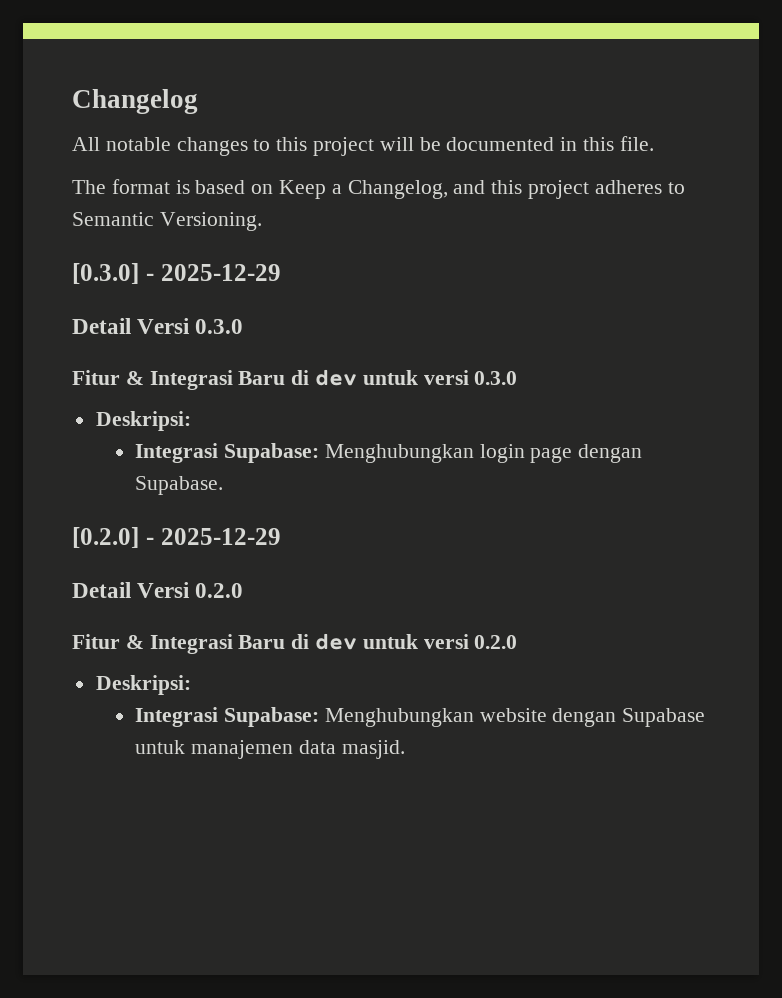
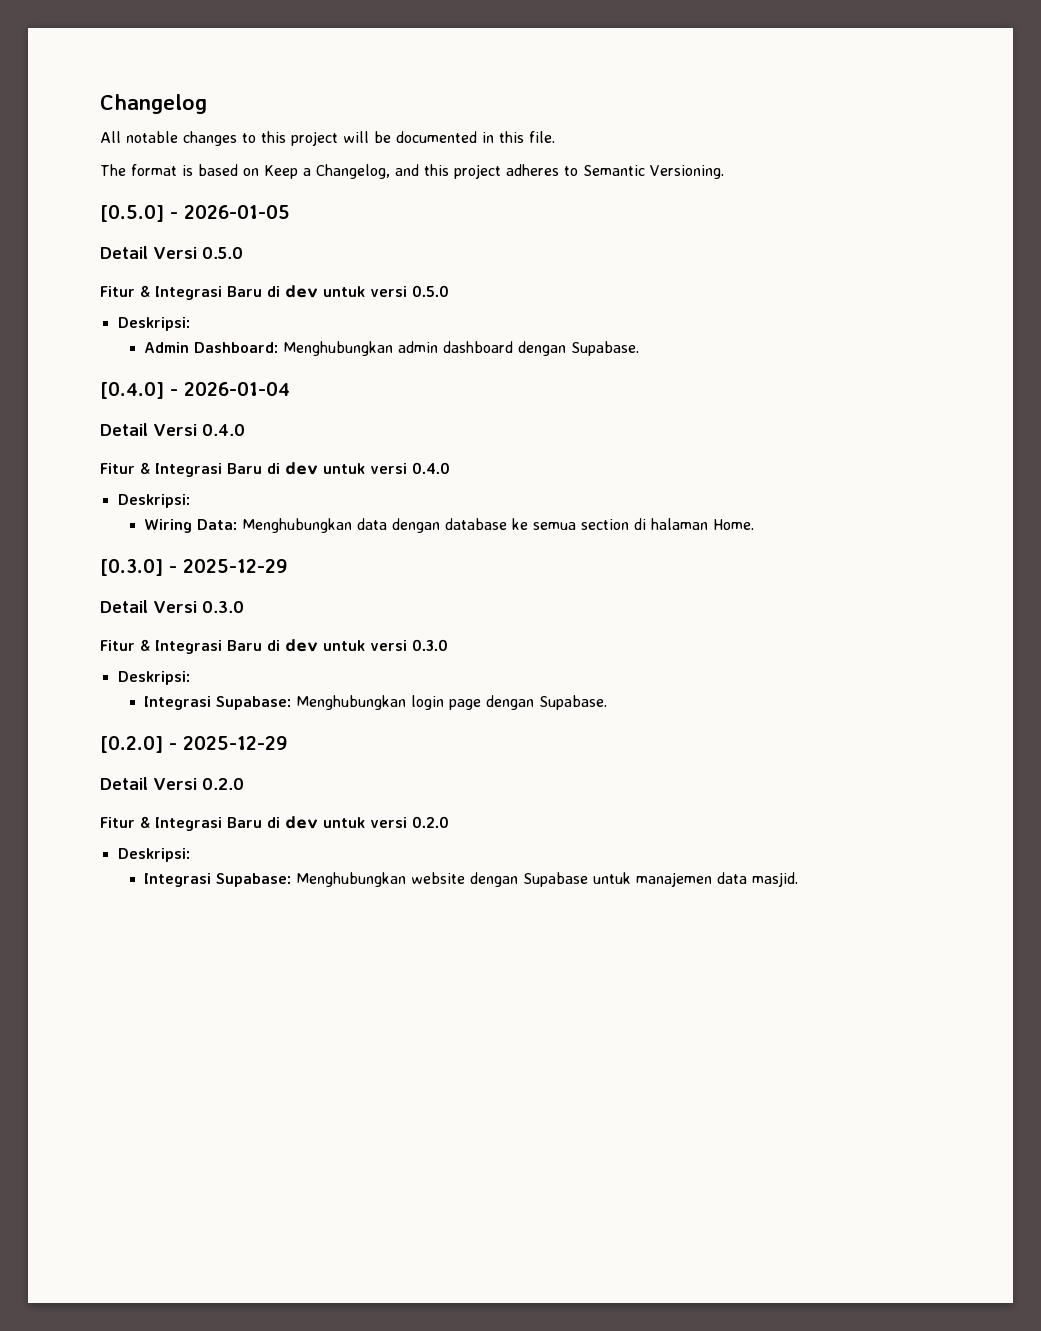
(262, 221) none -> [100,205,290,222] [100,246,243,259] [100,285,449,300] [117,317,190,331] [143,341,639,356] [100,382,290,399] [100,423,245,436] [100,462,450,477] [117,494,190,508] [143,518,754,533] // [0.5.0] - 2026-01-05 // Detail Versi 0.5.0 // Fitur & Integrasi Baru di dev untuk versi 0.5.0 // Deskripsi: // Admin Dashboard: Menghubungkan admin dashboard dengan Supabase. // [0.4.0] - 2026-01-04 // Detail Versi 0.4.0 // Fitur & Integrasi Baru di dev untuk versi 0.4.0 // Deskripsi: // Wiring Data: Menghubungkan data dengan database ke semua section di halaman Home.

